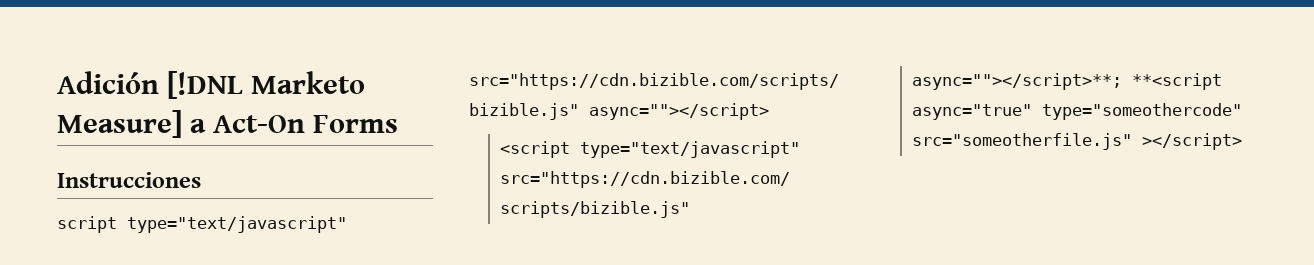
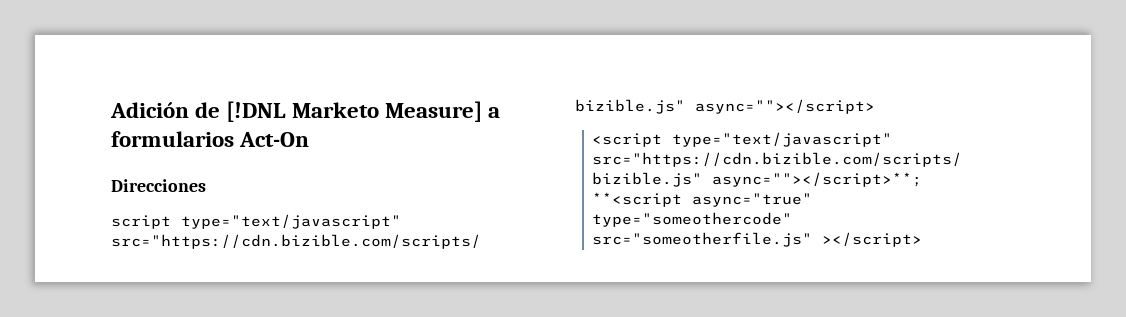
(159, 82) none -> [195,102,221,118] de
(207, 126) none -> [111,131,234,147] formularios
[313,115,399,133] [57,172,201,188] Forms // Instrucciones -> [111,179,206,192] // Direcciones

